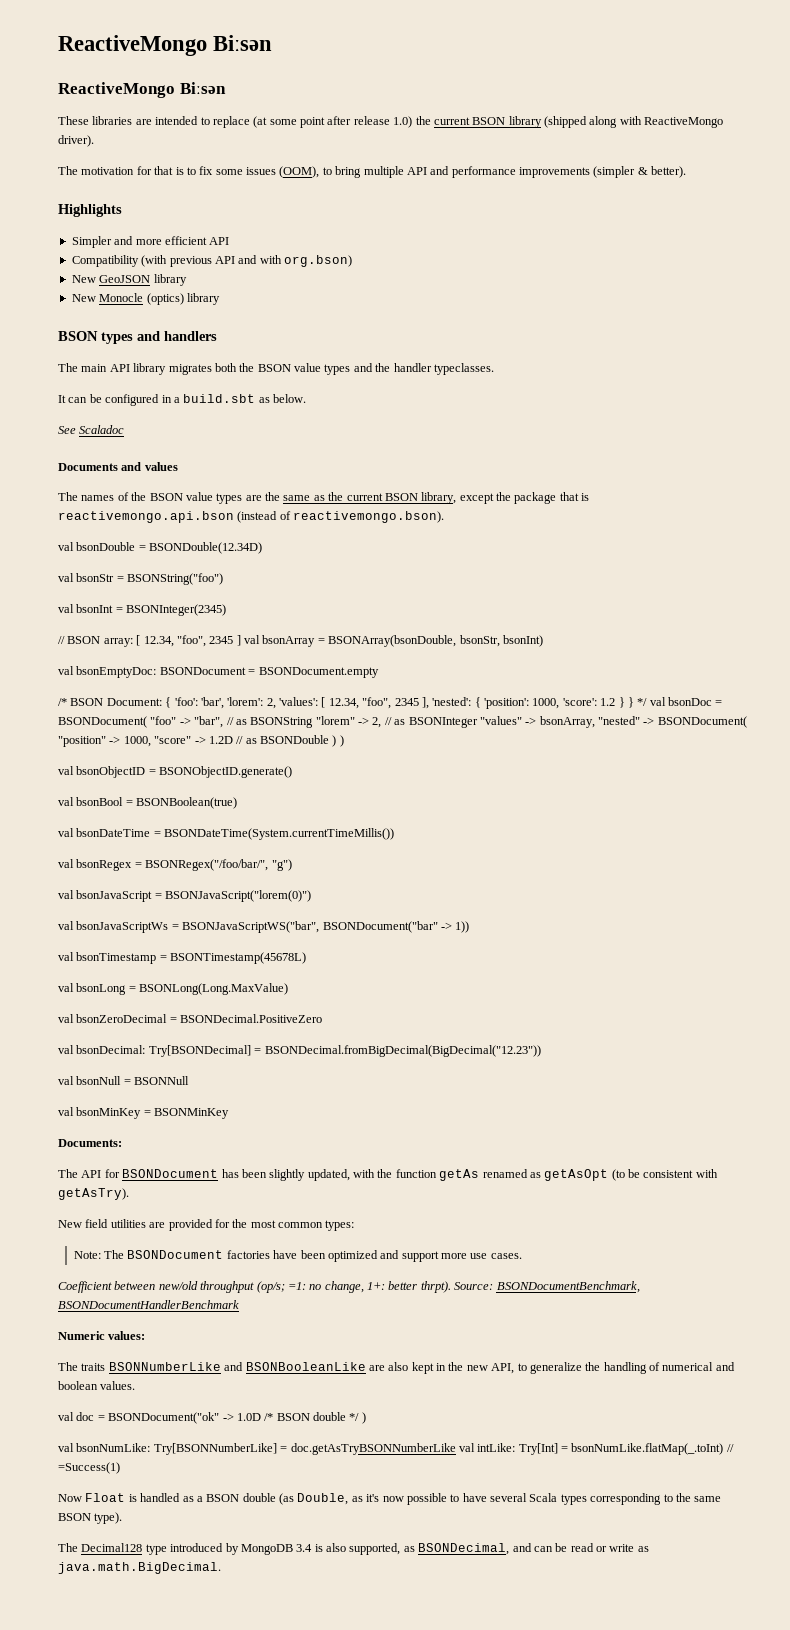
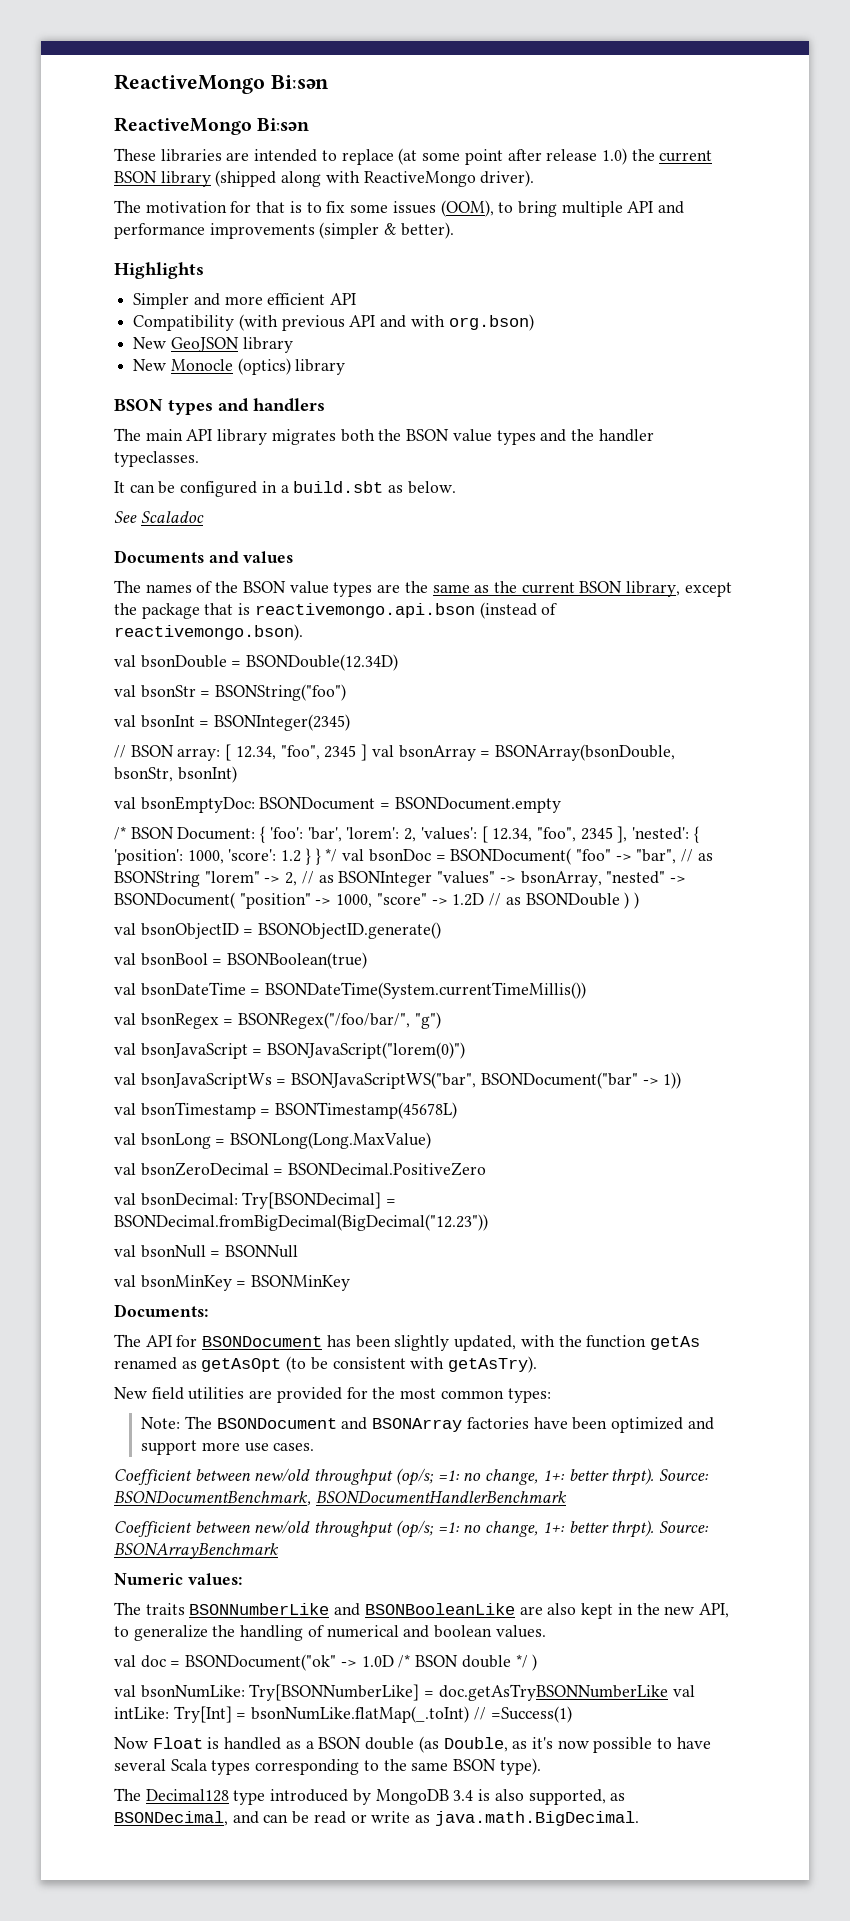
(224, 1254) none -> [341,1417,463,1432] and BSONArray
(239, 1304) none -> [114,1520,709,1538] [114,1543,279,1559] // Coefficient between new/old throughput (op/s; =1: no change, 1+: better thrpt). Source: BSONArrayBenchmark

